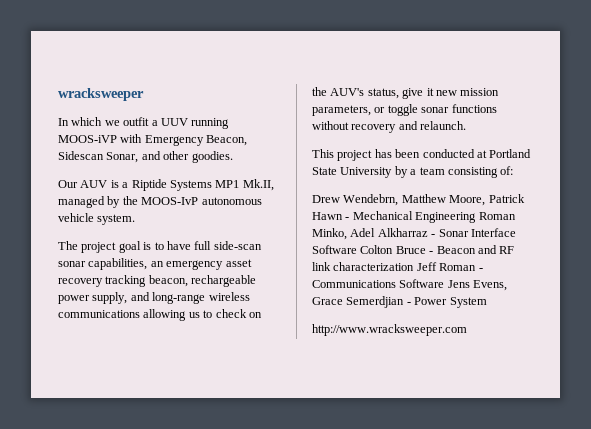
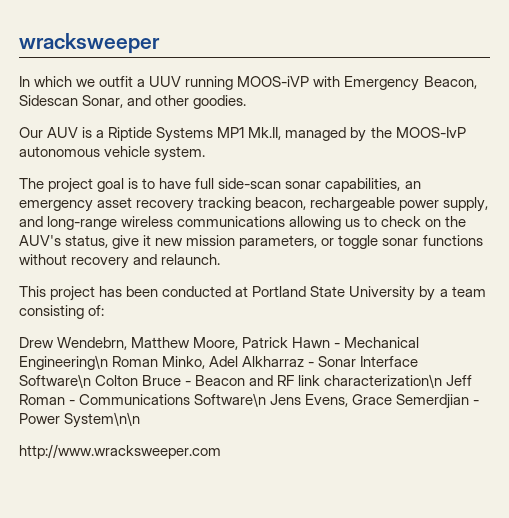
[415,212,477,223] Engineering -> [19,355,108,370] Engineering\n
[312,245,357,254] Software -> [19,374,91,388] Software\n
[333,262,415,271] characterization -> [324,374,443,388] characterization\n
[399,279,445,288] Software -> [194,393,267,407] Software\n
[449,297,487,308] System -> [64,412,141,428] System\n\n

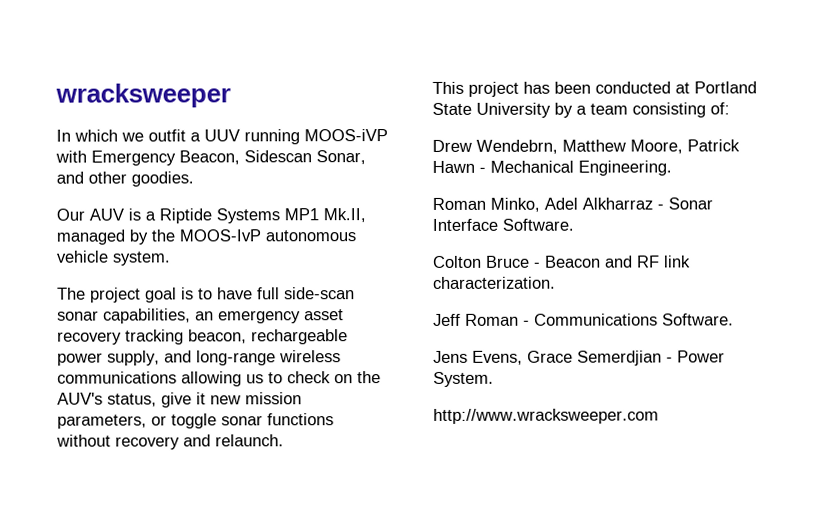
[19,355,108,370] Engineering\n -> [578,160,672,176] Engineering. //
[19,374,91,388] Software\n -> [502,218,574,231] Software. //
[324,374,443,388] characterization\n -> [433,276,556,289] characterization. //
[194,393,267,407] Software\n -> [662,313,734,326] Software. //
[64,412,141,428] System\n\n -> [433,371,494,387] System.

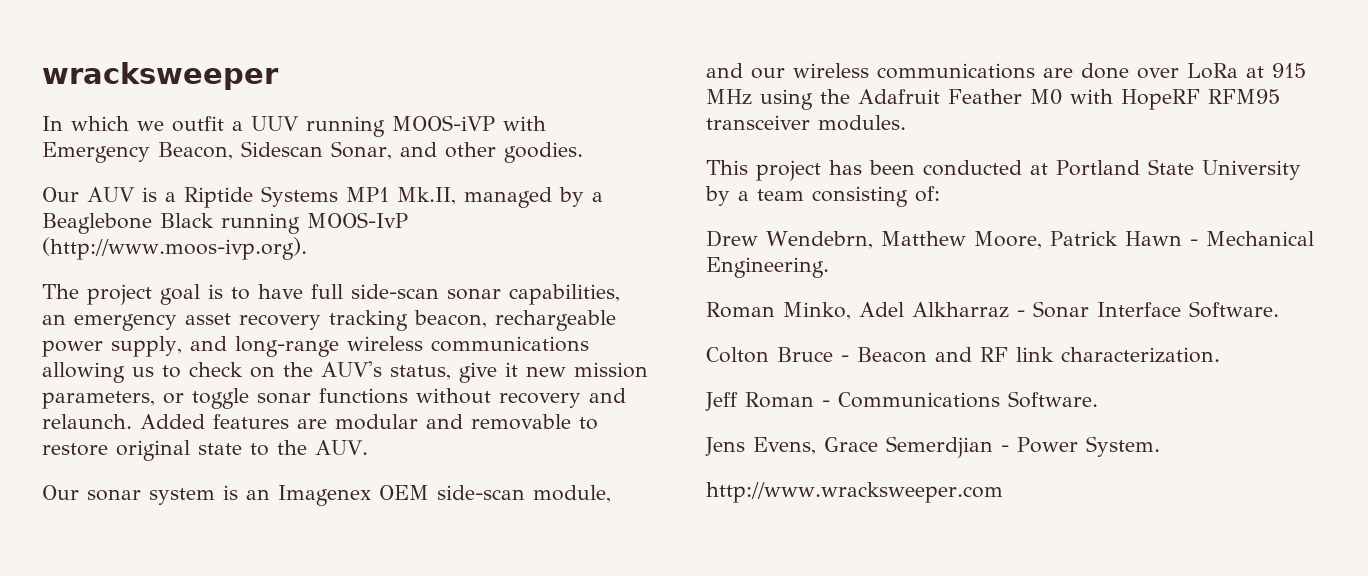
[151,229,356,242] [56,250,171,266] the MOOS-IvP autonomous vehicle system. -> [592,192,603,202] [42,212,408,234] [42,237,307,260] a Beaglebone Black running MOOS-IvP (http://www.moos-ivp.org).
(284, 440) none -> [140,414,598,430] [42,440,368,461] [42,485,611,506] [706,63,1306,79] [706,89,1280,110] [706,115,906,131] Added features are modular and removable to restore original state to the AUV. // Our sonar system is an Imagenex OEM side-scan module, and our wireless communications are done over LoRa at 915 MHz using the Adafruit Feather M0 with HopeRF RFM95 transceiver modules.

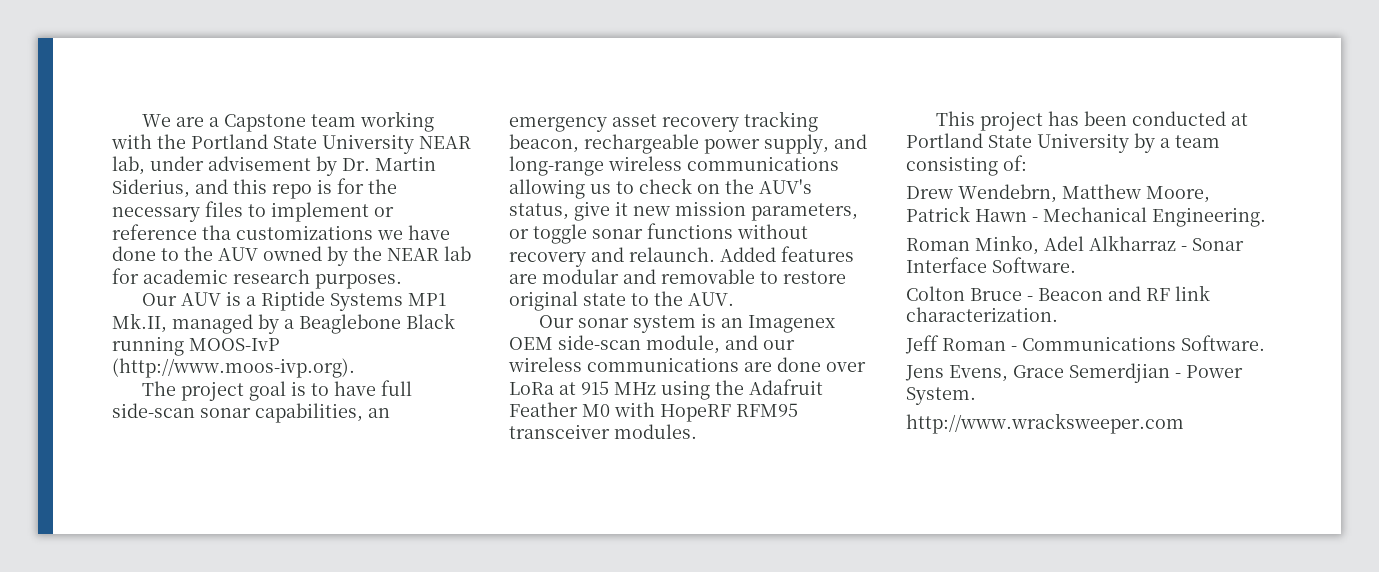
[42,62,279,90] [42,115,546,137] [42,141,583,163] wracksweeper // In which we outfit a UUV running MOOS-iVP with Emergency Beacon, Sidescan Sonar, and other goodies. -> [141,111,434,132] [111,134,471,154] [112,156,436,176] [112,178,397,199] [112,201,394,222] [112,224,450,240] [112,246,471,266] [112,268,402,289] We are a Capstone team working with the Portland State University NEAR lab, under advisement by Dr. Martin Siderius, and this repo is for the necessary files to implement or reference tha customizations we have done to the AUV owned by the NEAR lab for academic research purposes.

